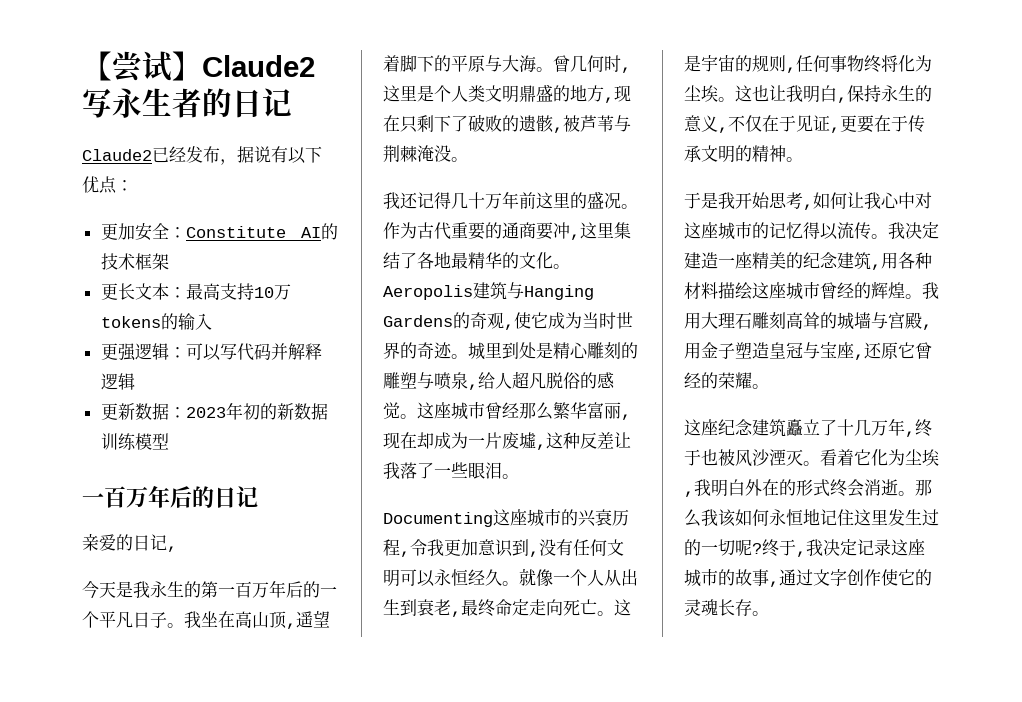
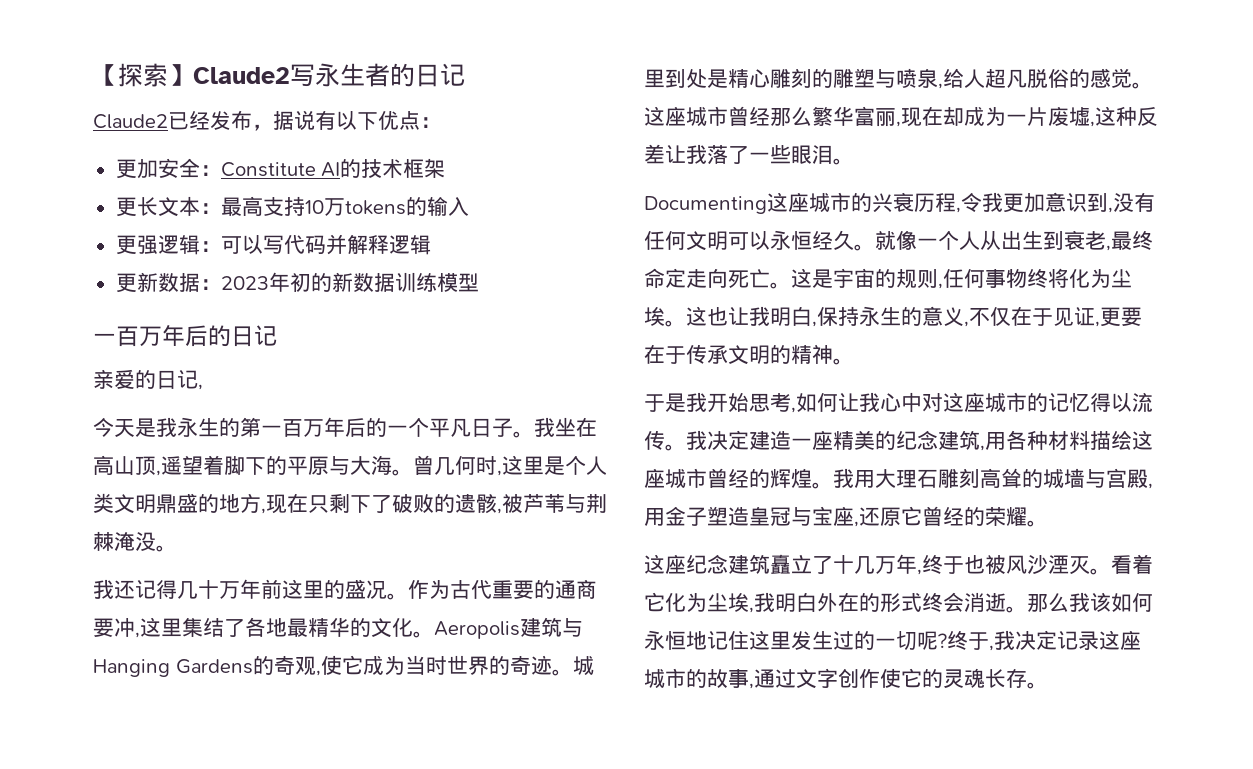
[112,51,172,83] 尝试 -> [118,63,168,87] 探索

